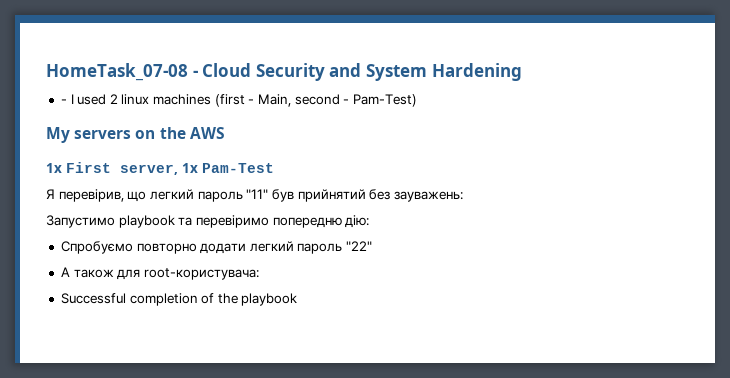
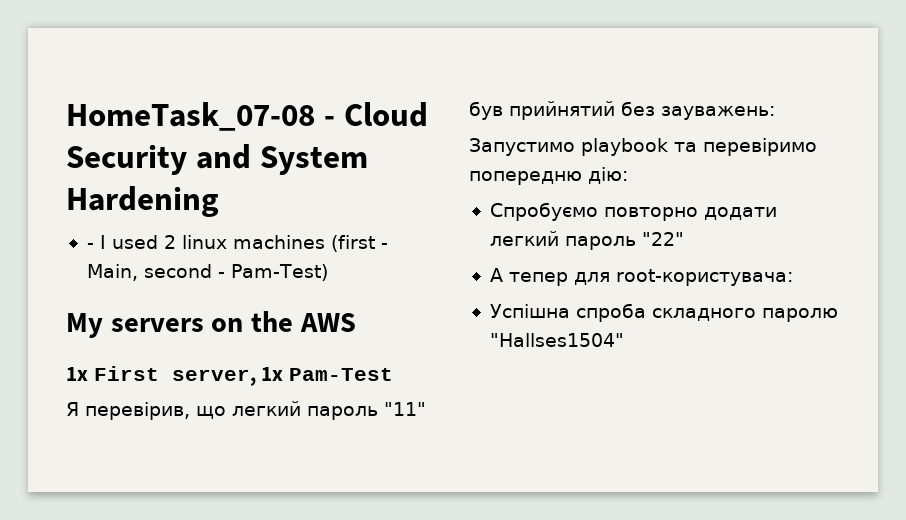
[73,269,114,278] також -> [508,272,568,286] тепер
[60,293,298,306] Successful completion of the playbook -> [489,303,838,322] [489,333,624,347] Успішна спроба складного паролю "Hallses1504"

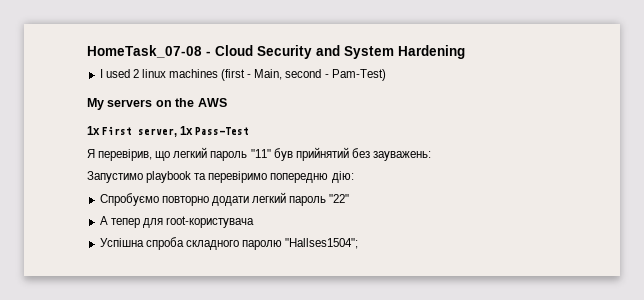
[86,243,94,249] - -> (465, 52) none
[289,368,394,381] Pam-Test -> [195,127,250,135] Pass-Test
[615,269,793,286] root-користувача: -> [165,216,254,228] root-користувача
[489,333,624,347] "Hallses1504" -> [285,238,359,249] "Hallses1504";

